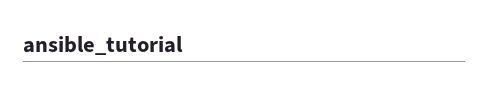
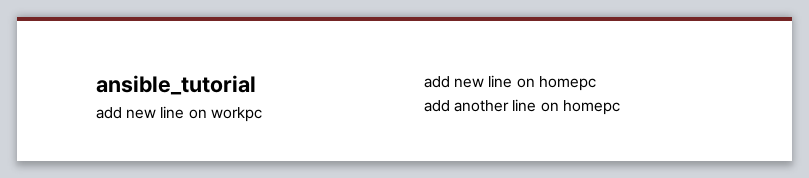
(183, 45) none -> [96,106,262,122] [424,75,596,91] [424,99,620,115] // add new line on workpc // add new line on homepc // add another line on homepc

